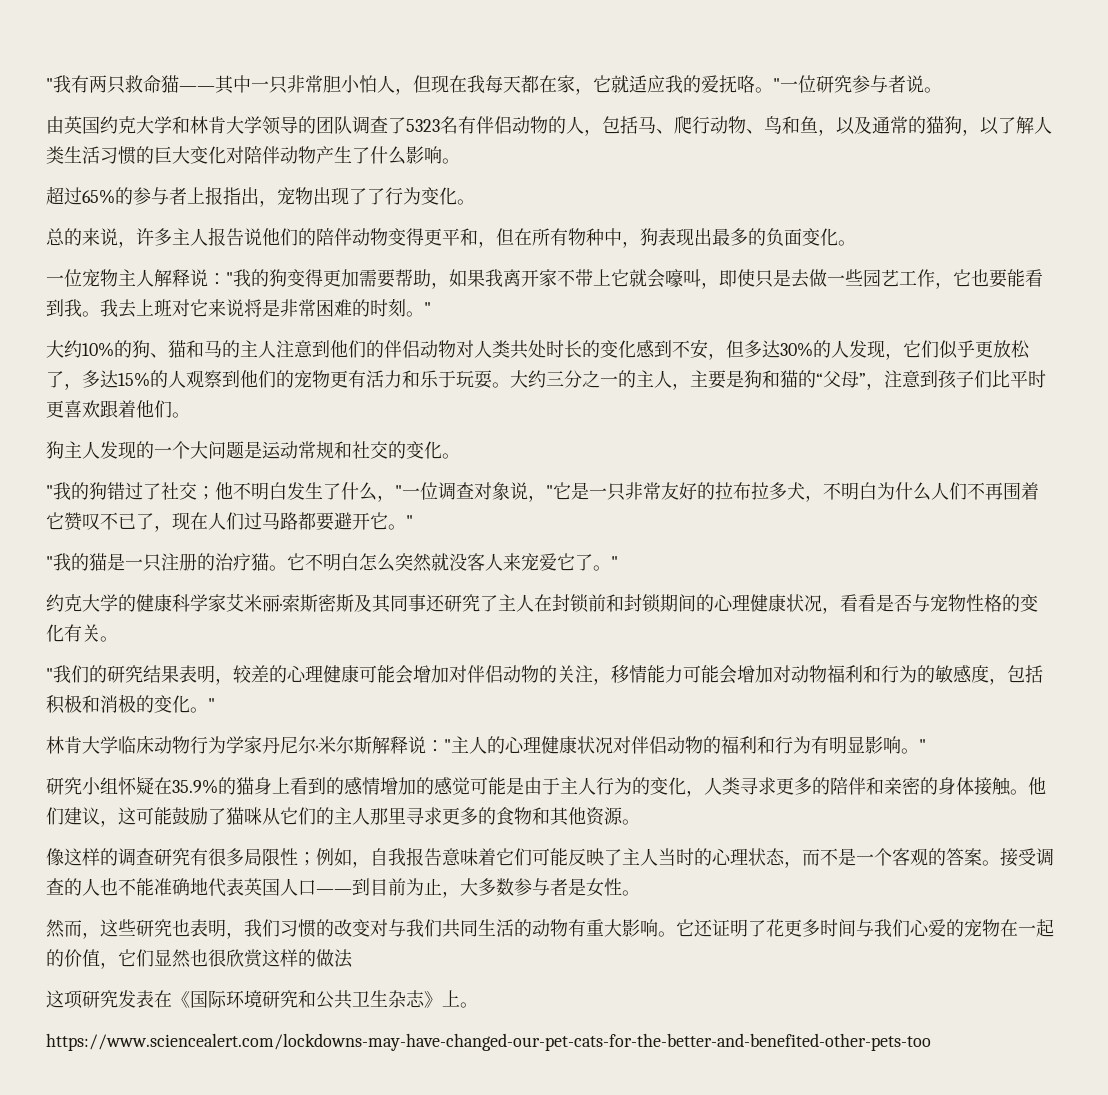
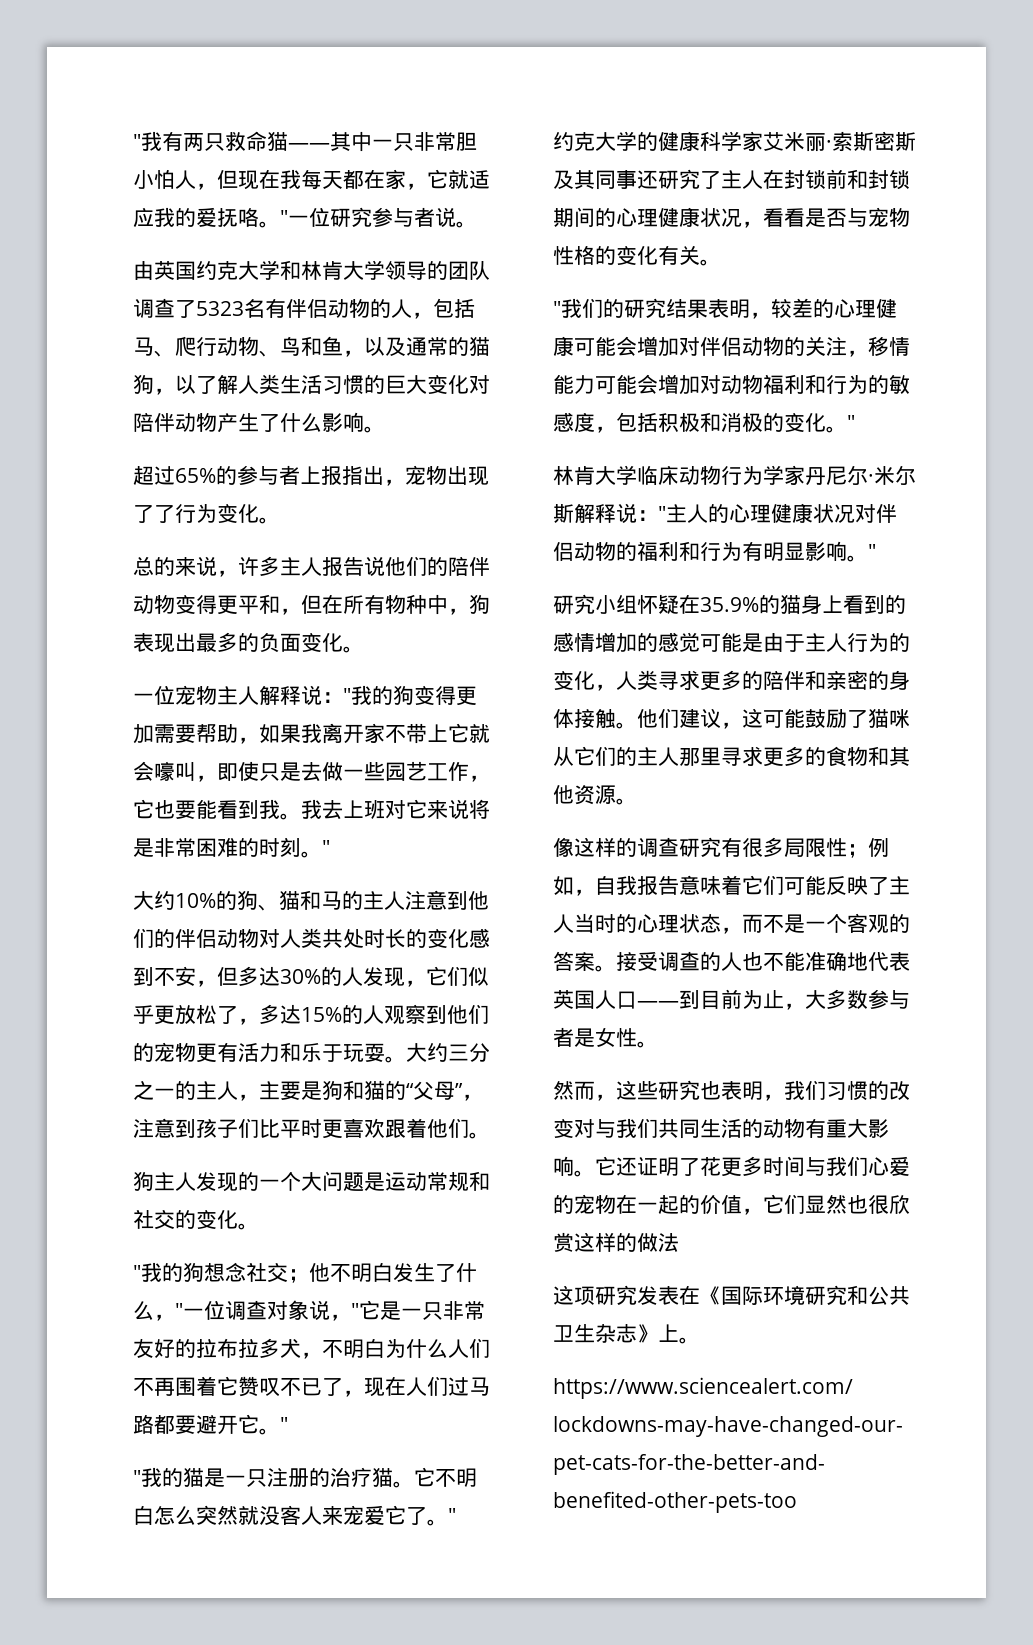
[107,482,161,500] 错过了 -> [204,1262,246,1282] 想念

